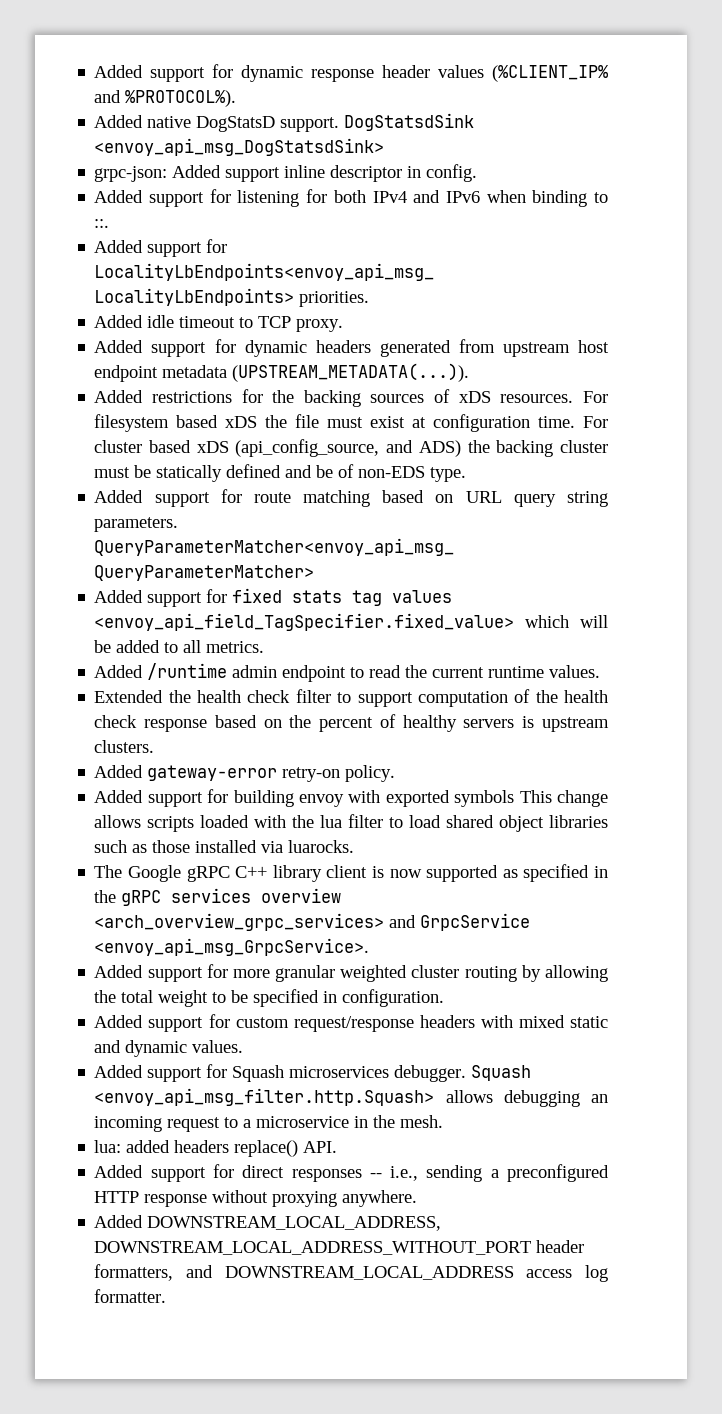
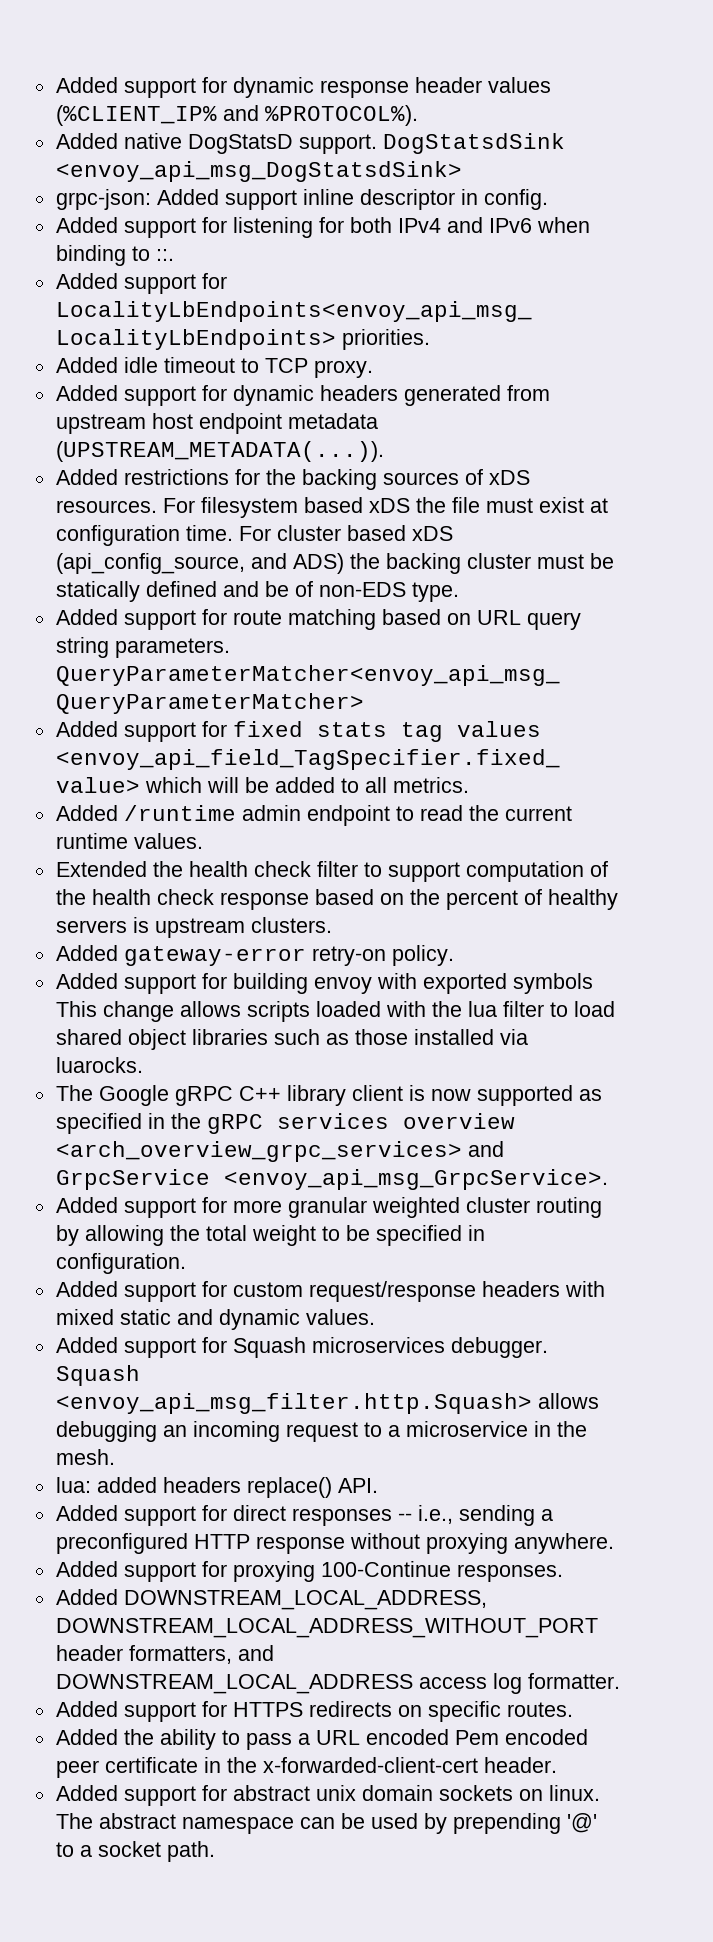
(418, 1198) none -> [55,1561,563,1582] // Added support for proxying 100-Continue responses.
(167, 1296) none -> [55,1701,573,1722] [55,1729,588,1750] [55,1757,557,1778] [55,1785,600,1806] [55,1813,597,1834] [55,1841,215,1862] // Added support for HTTPS redirects on specific routes. // Added the ability to pass a URL encoded Pem encoded peer certificate in the x-forwarded-client-cert header. // Added support for abstract unix domain sockets on linux. The abstract namespace can be used by prepending '@' to a socket path.

